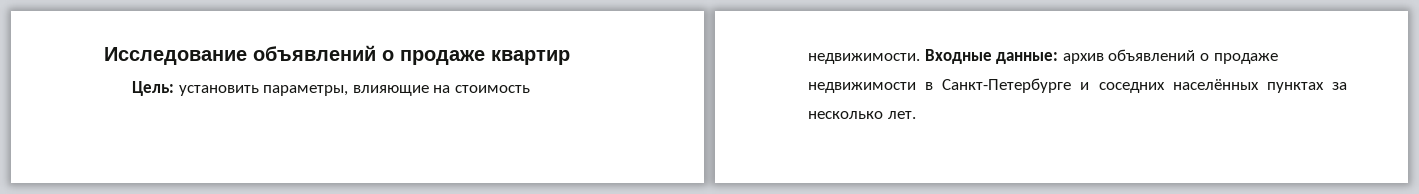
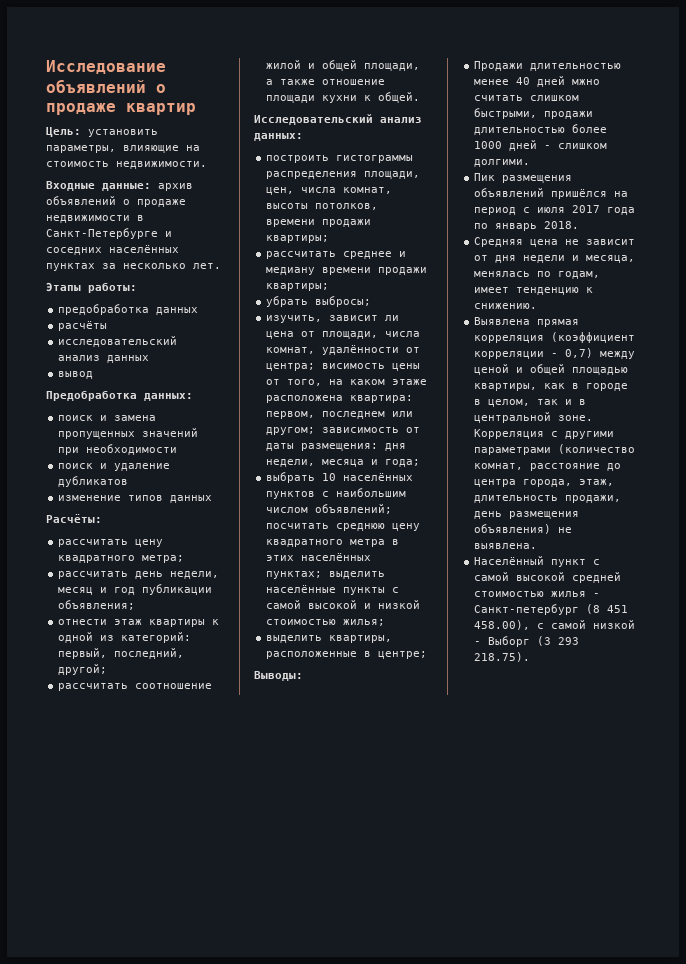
(920, 58) none -> (207, 165) //
(916, 115) none -> [46,282,137,293] [58,304,199,315] [58,321,108,331] [58,336,178,347] [58,355,150,363] [58,371,94,379] [46,390,193,401] [58,415,157,421] [58,428,199,439] [58,444,178,455] [58,463,171,471] [58,476,129,487] [58,495,213,503] [46,514,102,523] [58,539,164,547] [58,555,185,563] [58,571,220,579] [58,584,213,595] [58,600,136,610] [58,619,220,627] [58,632,192,643] [58,648,185,659] [58,664,108,675] [58,683,213,691] [266,60,421,71] [266,79,386,85] [266,92,421,103] [254,114,422,125] [254,132,303,141] [266,155,414,163] [266,171,421,179] [266,187,393,195] [266,203,379,210] [266,219,372,227] [266,235,330,243] [266,251,407,259] [266,267,428,275] [266,283,330,291] [266,296,372,307] [266,315,400,323] [266,331,421,339] [266,345,421,355] [266,363,421,371] [266,379,428,386] [266,395,414,403] [266,411,414,419] [266,427,421,435] [266,443,407,451] [266,459,421,467] [266,472,414,483] [266,488,407,499] [266,504,393,514] [266,523,421,531] [266,539,400,547] [266,553,372,561] [266,571,386,579] [266,585,400,595] [266,600,421,609] [266,619,386,626] [266,635,393,643] [266,651,428,659] [254,671,303,681] [474,61,622,71] [474,76,601,87] [474,95,580,101] [474,108,594,119] [474,124,608,135] [474,140,608,151] [474,159,531,167] [474,173,573,183] [474,188,629,199] [474,205,636,215] [474,221,580,231] [474,237,636,247] [474,255,636,263] [474,271,601,279] [474,287,594,295] [474,303,538,309] [474,317,580,327] [474,332,636,343] [474,348,636,359] [474,364,629,375] [474,383,629,391] [474,399,587,407] [474,412,594,423] [474,429,615,439] [474,444,636,455] [474,463,622,471] [474,479,615,487] [474,495,622,503] [474,511,580,519] [474,524,573,534] [474,543,538,549] [474,556,601,567] [474,572,622,583] [474,591,601,597] [474,604,629,615] [474,620,636,630] [474,636,580,647] [474,652,531,662] // Этапы работы: // предобработка данных // расчёты // исследовательский анализ данных // вывод // Предобработка данных: // поиск и замена пропущенных значений при необходимости // поиск и удаление дубликатов // изменение типов данных // Расчёты: // рассчитать цену квадратного метра; // рассчитать день недели, месяц и год публикации объявления; // отнести этаж квартиры к одной из категорий: первый, последний, другой; // рассчитать соотношение жилой и общей площади, а также отношение площади кухни к общей. // Исследовательский анализ данных: // построить гистограммы распределения площади, цен, числа комнат, высоты потолков, времени продажи квартиры; // рассчитать среднее и медиану времени продажи квартиры; // убрать выбросы; // изучить, зависит ли цена от площади, числа комнат, удалённости от центра; висимость цены от того, на каком этаже расположена квартира: первом, последнем или другом; зависимость от даты размещения: дня недели, месяца и года; // выбрать 10 населённых пунктов с наибольшим числом объявлений; посчитать среднюю цену квадратного метра в этих населённых пунктах; выделить населённые пункты с самой высокой и низкой стоимостью жилья; // выделить квартиры, расположенные в центре; // Выводы: // Продажи длительностью менее 40 дней мжно считать слишком быстрыми, продажи длительностью более 1000 дней - слишком долгими. // Пик размещения объявлений пришёлся на период с июля 2017 года по январь 2018. // Средняя цена не зависит от дня недели и месяца, менялась по годам, имеет тенденцию к снижению. // Выявлена прямая корреляция (коэффициент корреляции - 0,7) между ценой и общей площадью квартиры, как в городе в целом, так и в центральной зоне. Корреляция с другими параметрами (количество комнат, расстояние до центра города, этаж, длительность продажи, день размещения объявления) не выявлена. // Населённый пункт с самой высокой средней стоимостью жилья - Санкт-петербург (8 451 458.00), с самой низкой - Выборг (3 293 218.75).

